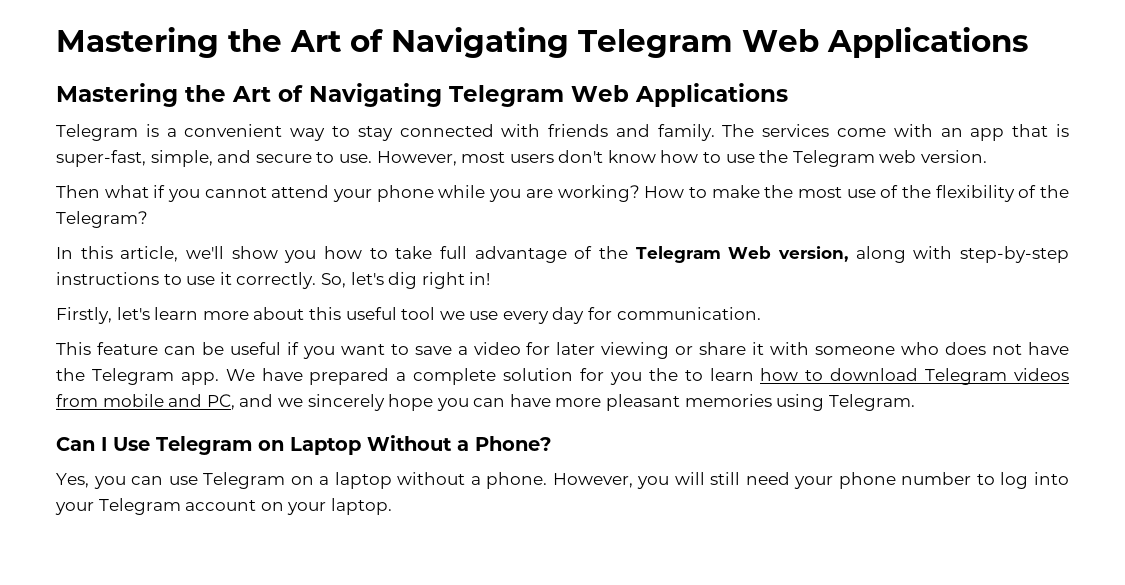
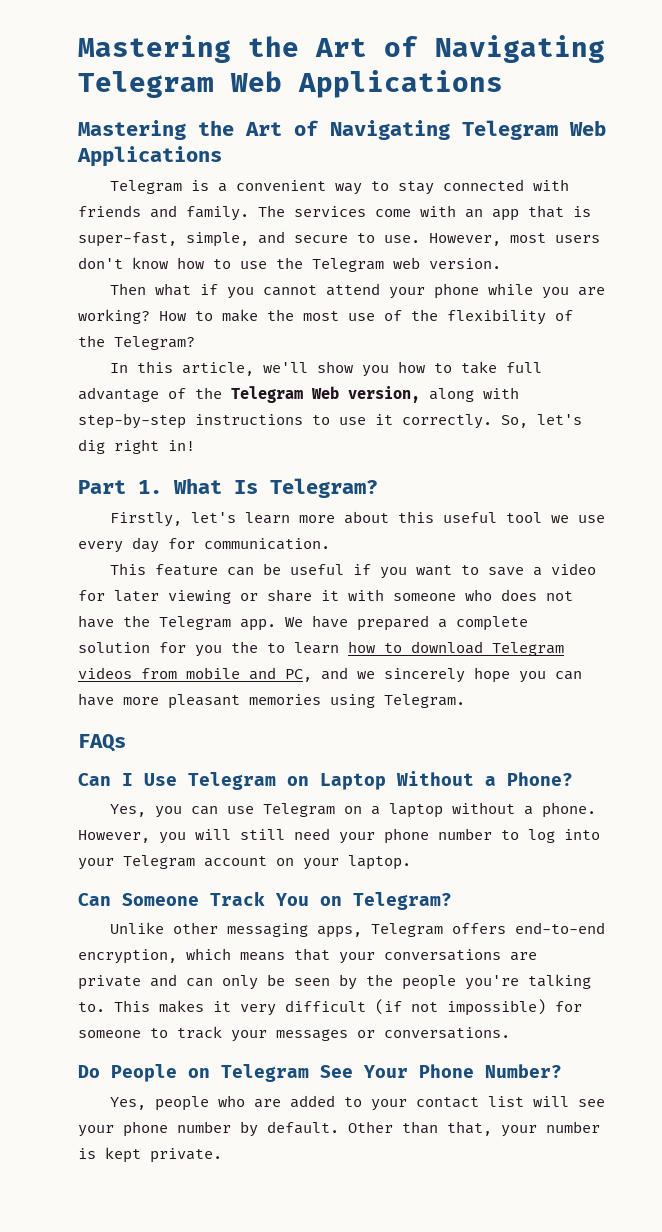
(491, 278) none -> [78,478,378,498] // Part 1. What Is Telegram?
(915, 402) none -> [78,734,126,752] // FAQs
(392, 506) none -> [78,891,452,910] [109,922,605,938] [78,948,537,964] [78,974,591,990] [78,999,582,1016] [78,1026,510,1042] [78,1064,562,1082] [109,1095,605,1111] [78,1121,600,1137] [78,1147,222,1163] // Can Someone Track You on Telegram? // Unlike other messaging apps, Telegram offers end-to-end encryption, which means that your conversations are private and can only be seen by the people you're talking to. This makes it very difficult (if not impossible) for someone to track your messages or conversations. // Do People on Telegram See Your Phone Number? // Yes, people who are added to your contact list will see your phone number by default. Other than that, your number is kept private.

